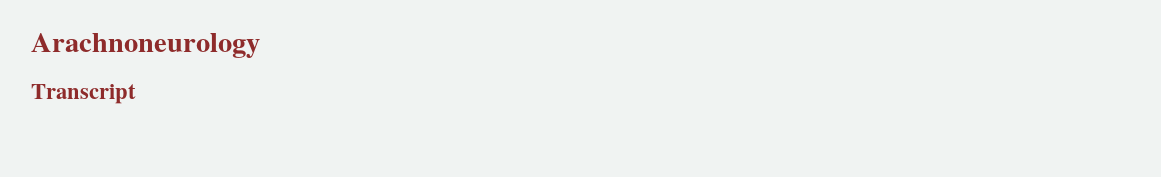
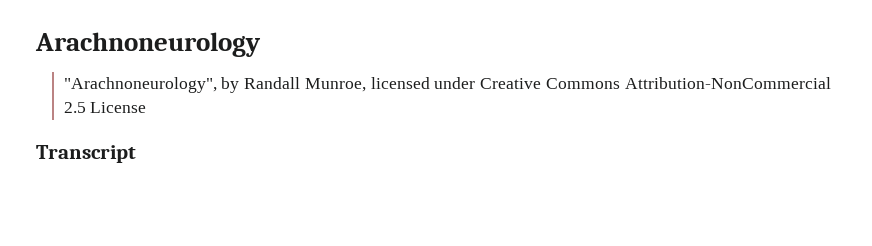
(260, 45) none -> [63,77,831,93] [63,102,147,113] // "Arachnoneurology", by Randall Munroe, licensed under Creative Commons Attribution-NonCommercial 2.5 License

